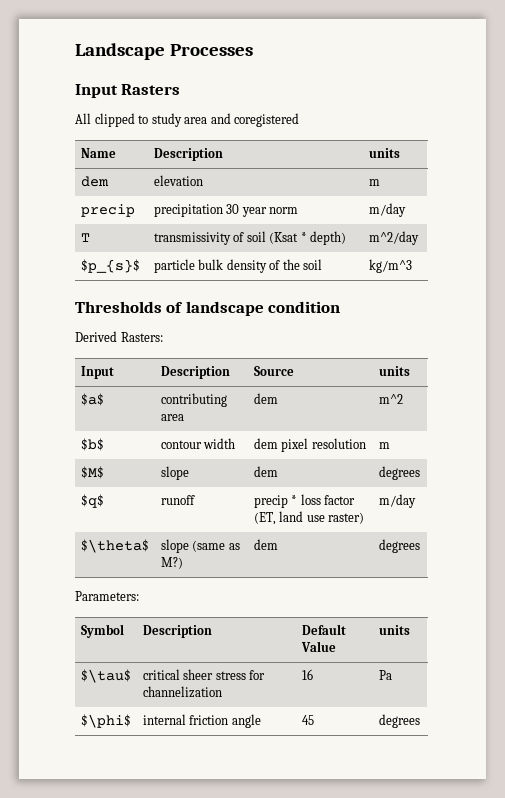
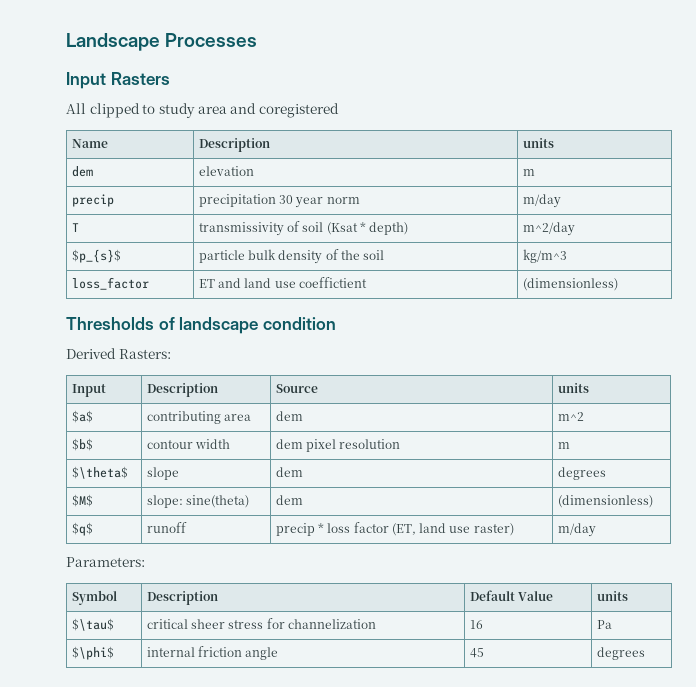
(412, 266) none -> [71,277,149,290] [198,277,367,288] [522,278,618,291] // loss_factor | ET and land use coeffictient | (dimensionless)
[80,466,104,479] $M$ -> [71,466,128,479] $\theta$
(420, 473) none -> [71,494,93,507] [146,495,250,508] [275,495,303,505] [557,495,653,508] // $M$ | slope: sine(theta) | dem | (dimensionless)
[80,539,149,553] [160,539,240,553] [160,557,183,569] [253,539,278,550] [378,539,420,553] // $\theta$ | slope (same as M?) | dem | degrees -> (596, 530) none

